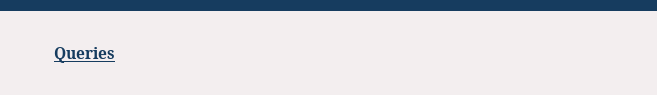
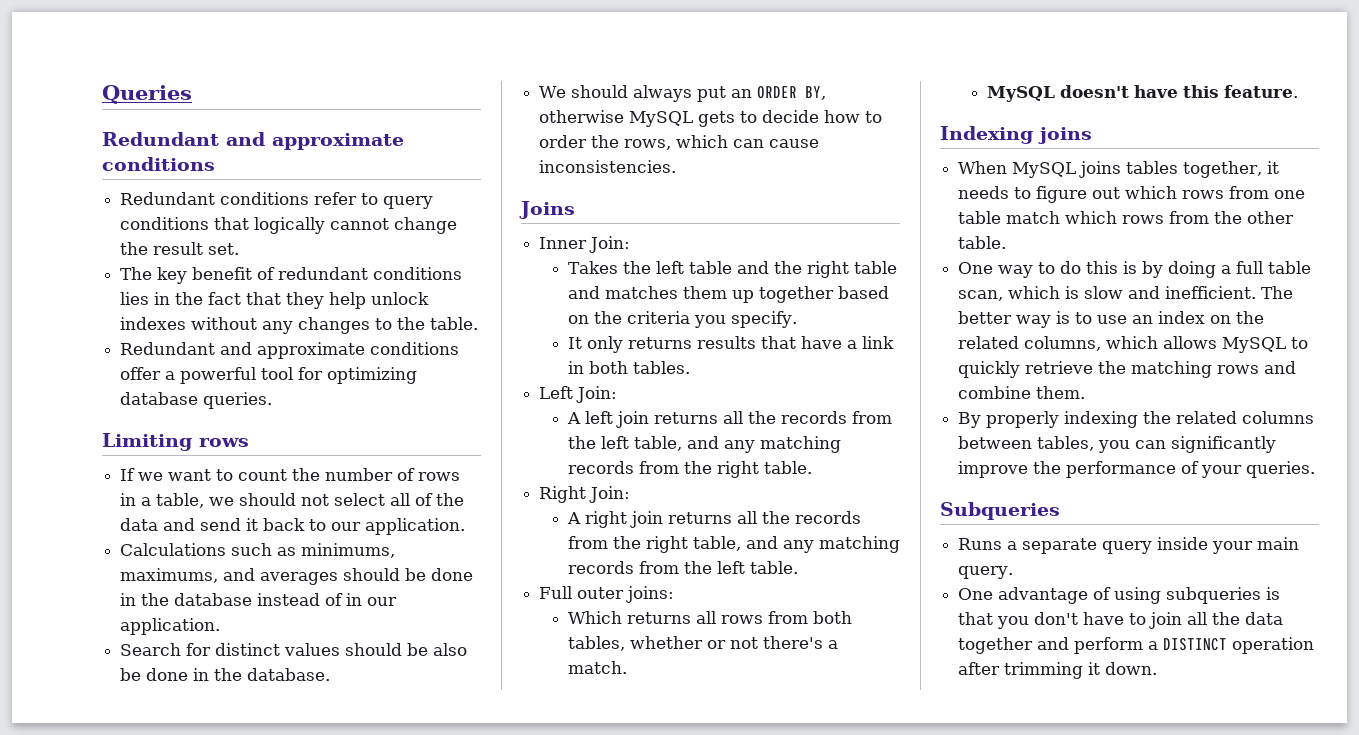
(115, 55) none -> [102,132,404,150] [102,157,215,171] [120,192,434,209] [120,217,458,234] [120,242,240,255] [120,267,463,284] [120,292,430,309] [120,317,479,334] [120,342,460,359] [120,367,418,384] [120,392,273,409] [102,433,249,451] [120,468,461,481] [120,493,465,508] [120,518,466,535] [120,543,396,558] [120,568,474,585] [120,593,398,606] [120,618,221,635] [120,643,468,656] [120,668,331,681] [539,85,827,102] [539,110,883,127] [539,135,820,150] [539,160,677,173] [519,201,575,219] [539,236,631,253] [567,261,897,278] [567,286,889,303] [567,311,797,328] [567,336,894,353] [567,361,690,374] [539,386,618,403] [566,411,892,428] [567,436,841,453] [567,461,812,478] [539,486,631,503] [566,511,861,528] [567,536,900,553] [567,561,798,574] [539,586,675,603] [567,611,852,624] [567,636,838,651] [567,661,627,674] [986,85,1298,102] [940,126,1092,144] [958,161,1280,178] [958,186,1306,203] [958,211,1295,224] [958,236,1007,249] [958,261,1312,278] [958,286,1294,301] [958,311,1265,328] [958,336,1309,353] [958,361,1297,378] [958,386,1086,399] [958,411,1315,428] [958,436,1277,453] [958,461,1316,478] [940,502,1060,520] [958,537,1300,554] [958,566,1014,579] [958,587,1281,604] [958,612,1284,629] [958,637,1315,654] [958,662,1158,679] // Redundant and approximate conditions // Redundant conditions refer to query conditions that logically cannot change the result set. // The key benefit of redundant conditions lies in the fact that they help unlock indexes without any changes to the table. // Redundant and approximate conditions offer a powerful tool for optimizing database queries. // Limiting rows // If we want to count the number of rows in a table, we should not select all of the data and send it back to our application. // Calculations such as minimums, maximums, and averages should be done in the database instead of in our application. // Search for distinct values should be also be done in the database. // We should always put an ORDER BY, otherwise MySQL gets to decide how to order the rows, which can cause inconsistencies. // Joins // Inner Join: // Takes the left table and the right table and matches them up together based on the criteria you specify. // It only returns results that have a link in both tables. // Left Join: // A left join returns all the records from the left table, and any matching records from the right table. // Right Join: // A right join returns all the records from the right table, and any matching records from the left table. // Full outer joins: // Which returns all rows from both tables, whether or not there's a match. // MySQL doesn't have this feature. // Indexing joins // When MySQL joins tables together, it needs to figure out which rows from one table match which rows from the other table. // One way to do this is by doing a full table scan, which is slow and inefficient. The better way is to use an index on the related columns, which allows MySQL to quickly retrieve the matching rows and combine them. // By properly indexing the related columns between tables, you can significantly improve the performance of your queries. // Subqueries // Runs a separate query inside your main query. // One advantage of using subqueries is that you don't have to join all the data together and perform a DISTINCT operation after trimming it down.

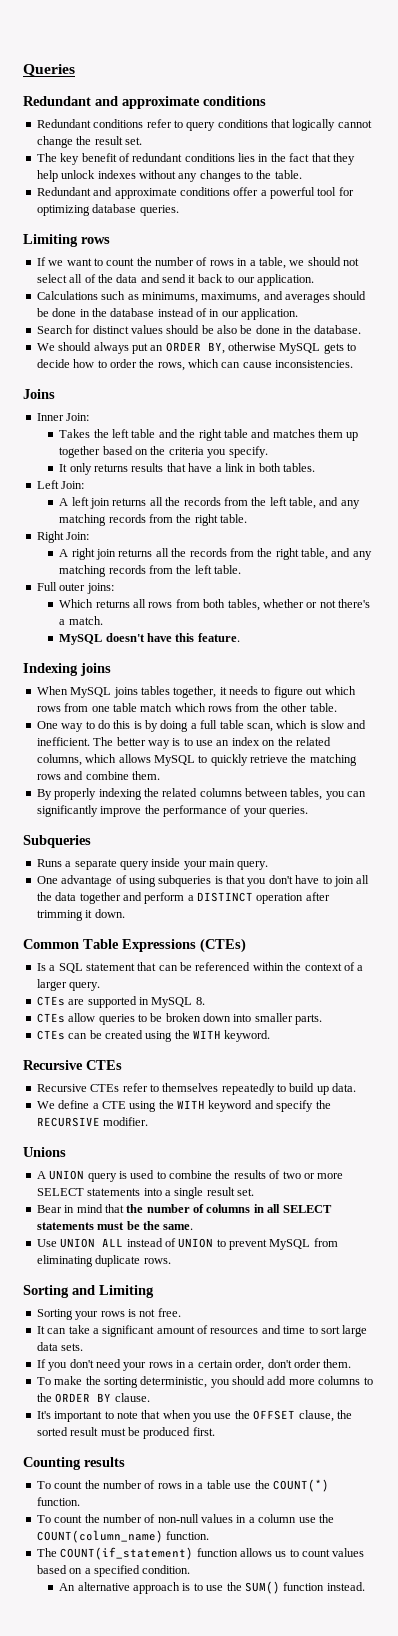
(1158, 668) none -> [23,938,246,953] [36,962,364,973] [36,979,101,991] [36,996,205,1008] [36,1013,323,1025] [36,1030,271,1042] [23,1060,122,1070] [36,1083,357,1095] [36,1100,331,1112] [36,1117,149,1127] [23,1147,66,1157] [36,1170,344,1182] [36,1187,254,1199] [36,1204,332,1213] [36,1221,194,1230] [36,1238,338,1250] [36,1255,171,1267] [23,1285,154,1298] [36,1308,181,1320] [36,1325,368,1337] [36,1342,84,1351] [36,1359,352,1371] [36,1376,373,1388] [36,1393,150,1403] [36,1410,352,1422] [36,1427,215,1439] [23,1457,125,1470] [36,1479,329,1492] [36,1497,80,1506] [36,1514,334,1523] [36,1530,210,1543] [36,1547,365,1560] [36,1565,191,1577] [59,1581,365,1594] // Common Table Expressions (CTEs) // Is a SQL statement that can be referenced within the context of a larger query. // CTEs are supported in MySQL 8. // CTEs allow queries to be broken down into smaller parts. // CTEs can be created using the WITH keyword. // Recursive CTEs // Recursive CTEs refer to themselves repeatedly to build up data. // We define a CTE using the WITH keyword and specify the RECURSIVE modifier. // Unions // A UNION query is used to combine the results of two or more SELECT statements into a single result set. // Bear in mind that the number of columns in all SELECT statements must be the same. // Use UNION ALL instead of UNION to prevent MySQL from eliminating duplicate rows. // Sorting and Limiting // Sorting your rows is not free. // It can take a significant amount of resources and time to sort large data sets. // If you don't need your rows in a certain order, don't order them. // To make the sorting deterministic, you should add more columns to the ORDER BY clause. // It's important to note that when you use the OFFSET clause, the sorted result must be produced first. // Counting results // To count the number of rows in a table use the COUNT(*) function. // To count the number of non-null values in a column use the COUNT(column_name) function. // The COUNT(if_statement) function allows us to count values based on a specified condition. // An alternative approach is to use the SUM() function instead.

